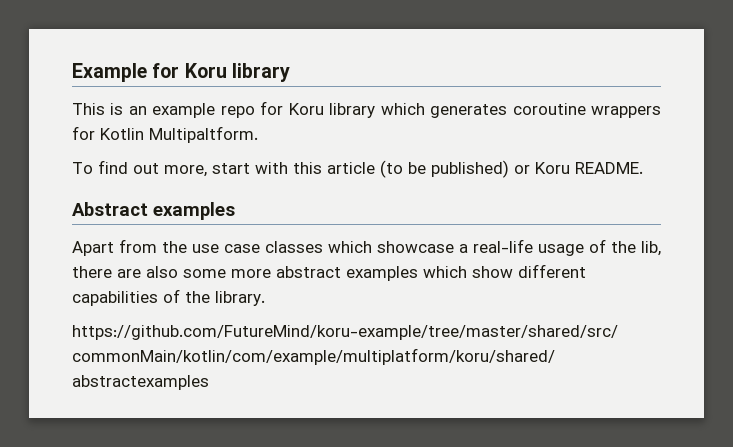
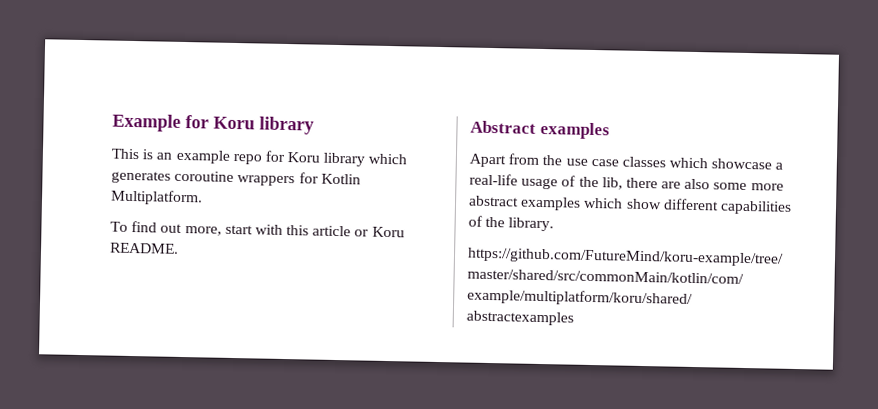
[149,126,258,143] Multipaltform. -> [110,189,203,206] Multiplatform.
[380,160,509,178] (to be published) -> (352, 231) none

